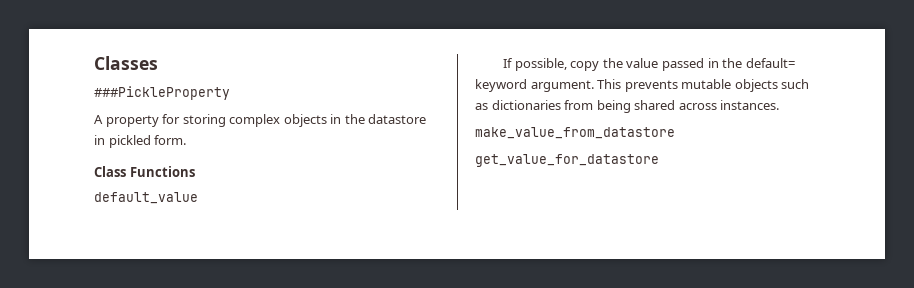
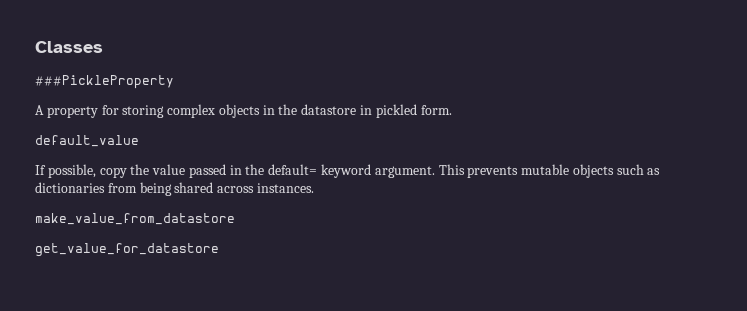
[94,166,195,177] // Class Functions -> (452, 110) none

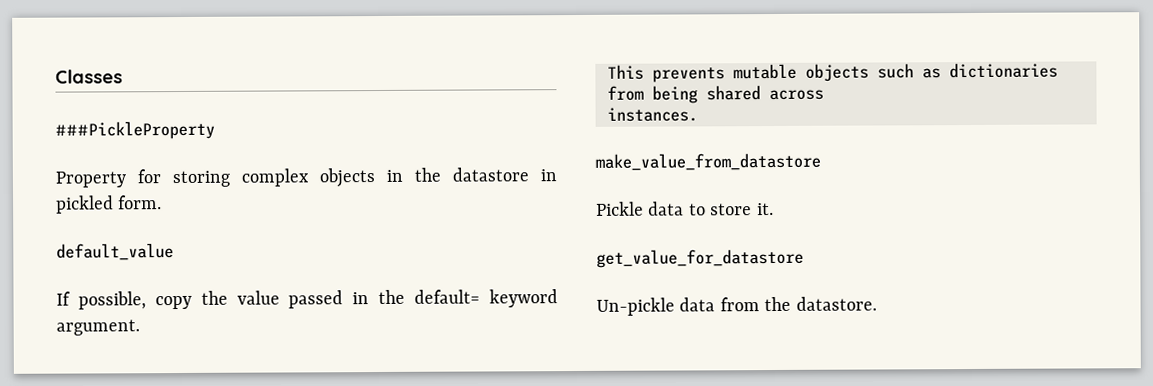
[35,105,98,118] A property -> [55,171,126,188] Property
(435, 172) none -> (140, 327) //
(255, 189) none -> (824, 95) //
[35,243,219,257] get_value_for_datastore -> [596,201,774,216] [596,248,804,268] [596,296,877,316] Pickle data to store it. // get_value_for_datastore // Un-pickle data from the datastore.

